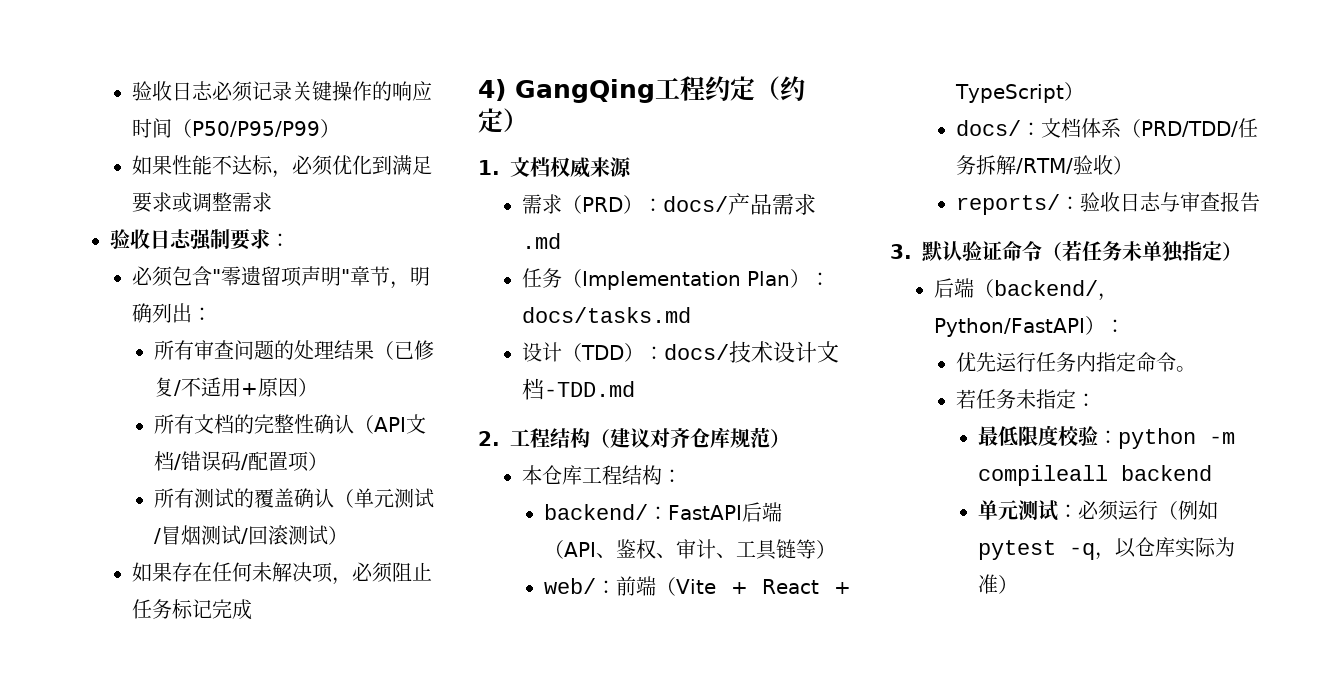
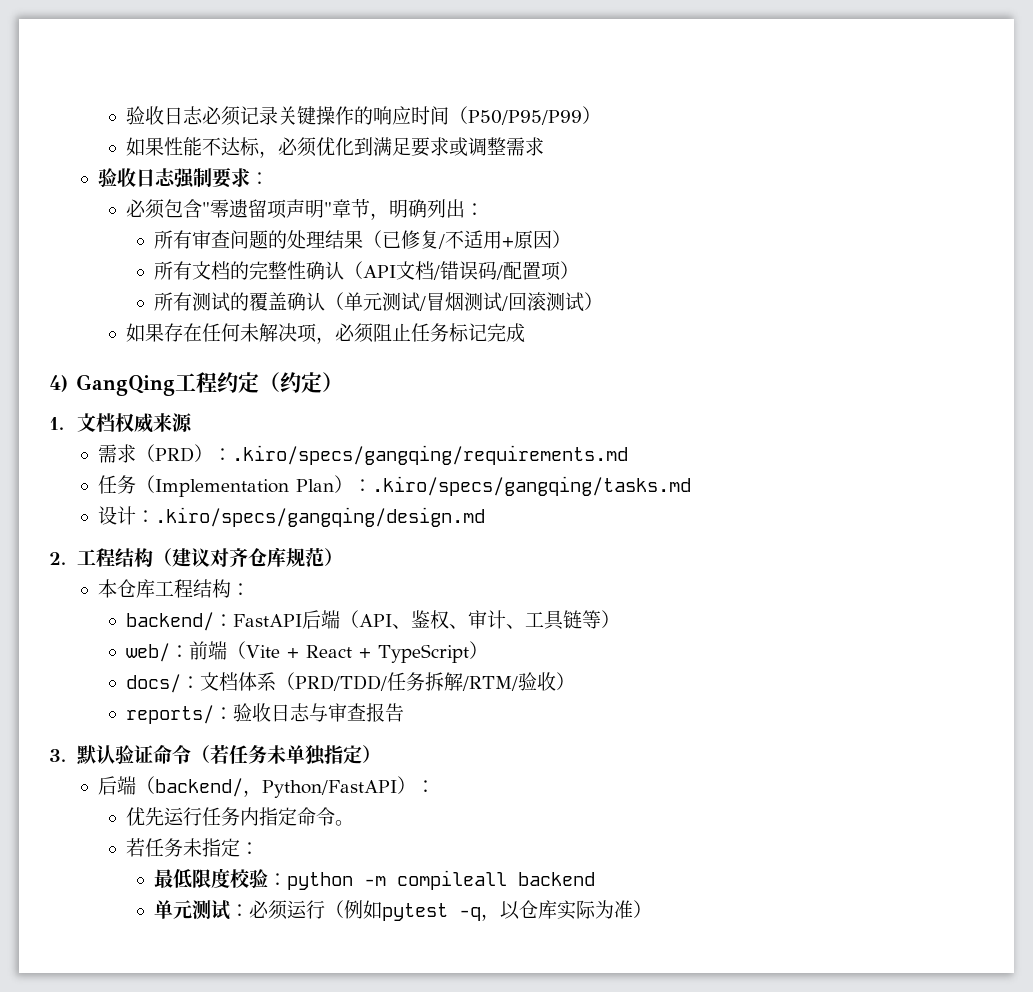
[663,193,817,215] [522,233,562,249] docs/产品需求.md -> [231,445,628,465] .kiro/specs/gangqing/requirements.md
[522,307,692,323] [522,341,840,363] [522,378,636,400] docs/tasks.md // 设计（TDD）：docs/技术设计文档-TDD.md -> [371,476,691,496] [97,506,485,527] .kiro/specs/gangqing/tasks.md // 设计：.kiro/specs/gangqing/design.md

